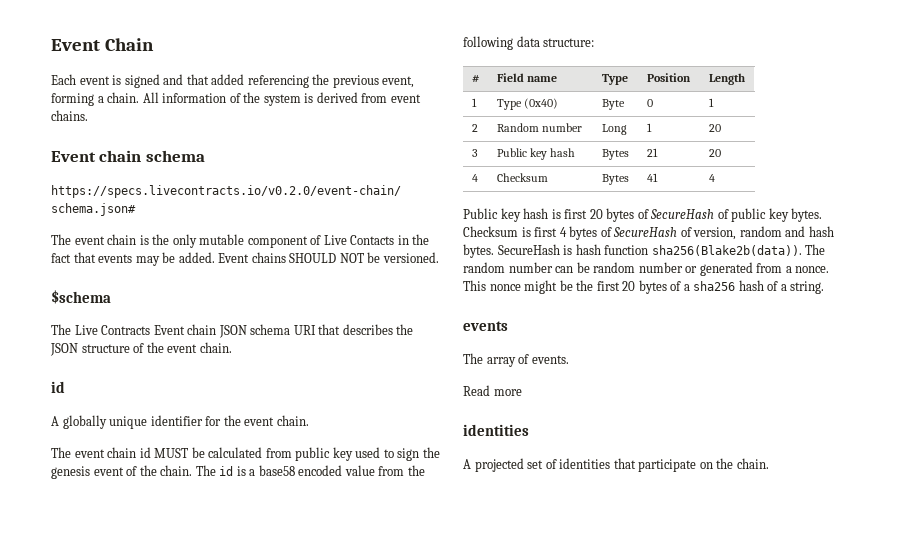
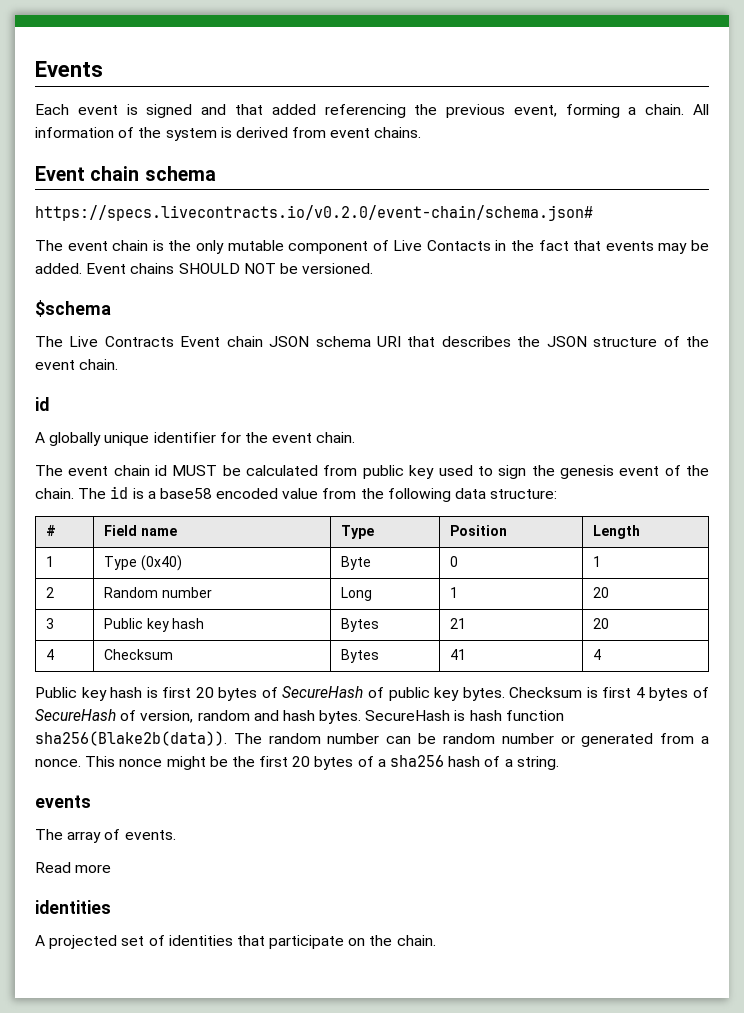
[51,38,154,51] Event Chain -> [35,61,103,77] Events

